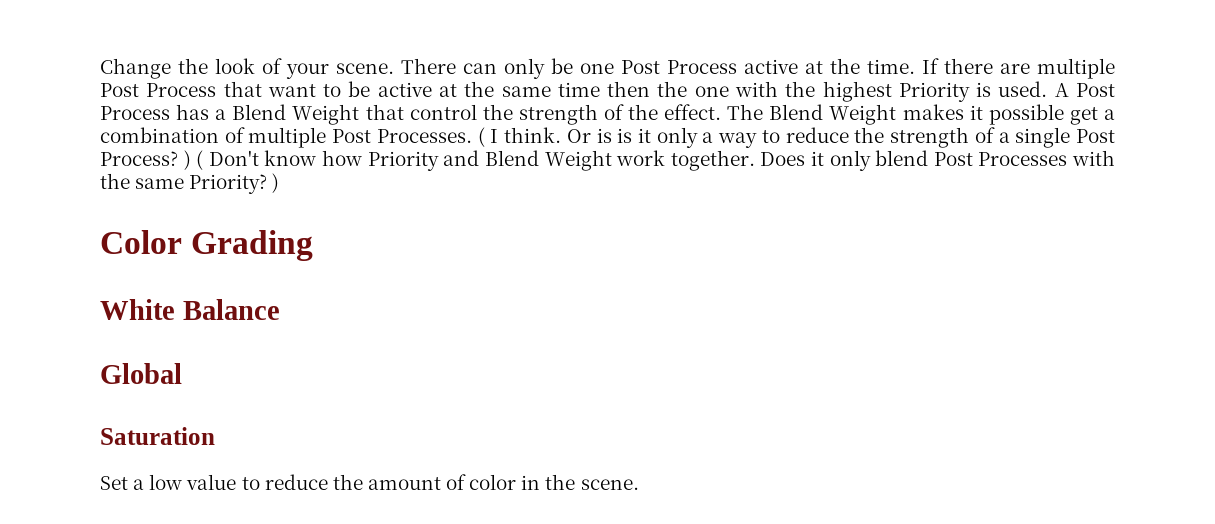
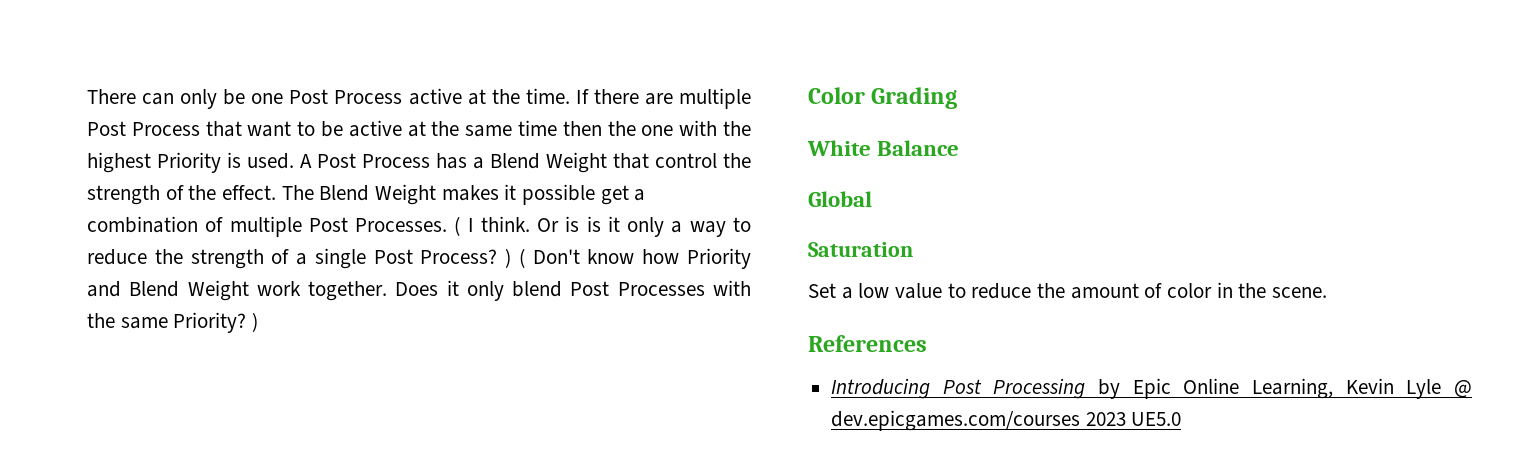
[100,58,394,79] Change the look of your scene. -> (87, 96) none
(639, 484) none -> [808,335,927,352] [831,378,1472,399] [831,410,1182,431] // References // Introducing Post Processing by Epic Online Learning, Kevin Lyle @ dev.epicgames.com/courses 2023 UE5.0

